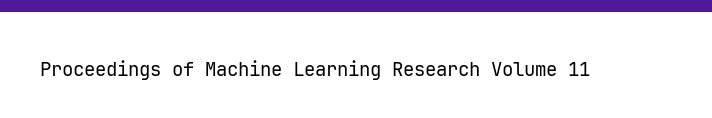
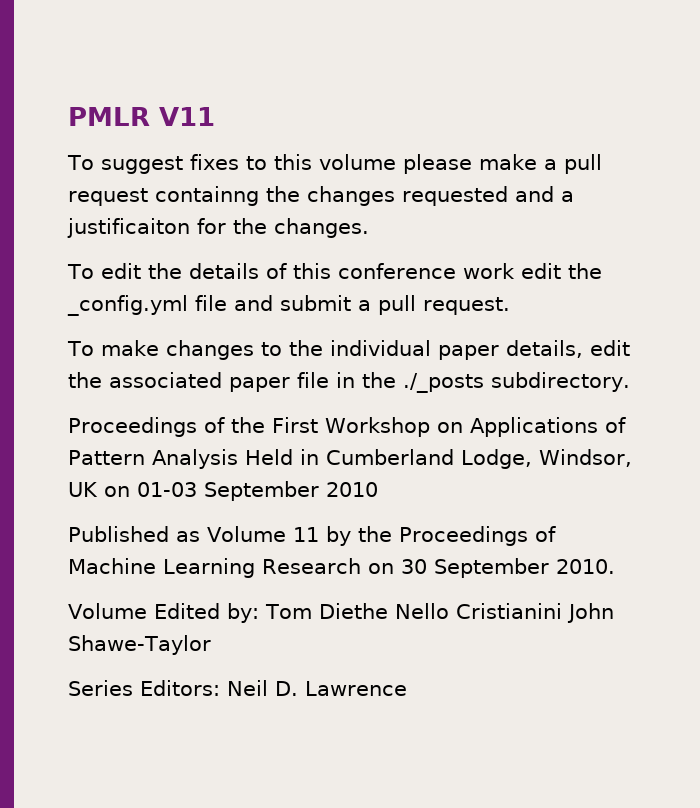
(40, 70) none -> [68,107,215,126] [67,154,602,174] [68,186,574,206] [67,218,369,238] [67,263,602,279] [67,295,510,316] [67,340,630,360] [68,372,630,393] [68,417,626,437] [68,449,632,469] [68,481,378,501] [68,526,392,546] PMLR V11 // To suggest fixes to this volume please make a pull request containng the changes requested and a justificaiton for the changes. // To edit the details of this conference work edit the _config.yml file and submit a pull request. // To make changes to the individual paper details, edit the associated paper file in the ./_posts subdirectory. // Proceedings of the First Workshop on Applications of Pattern Analysis Held in Cumberland Lodge, Windsor, UK on 01-03 September 2010 // Published as Volume 11 by the
[491,62,590,76] Volume 11 -> [367,558,615,578] [68,603,614,623] [68,635,211,655] [68,680,407,696] on 30 September 2010. // Volume Edited by: Tom Diethe Nello Cristianini John Shawe-Taylor // Series Editors: Neil D. Lawrence

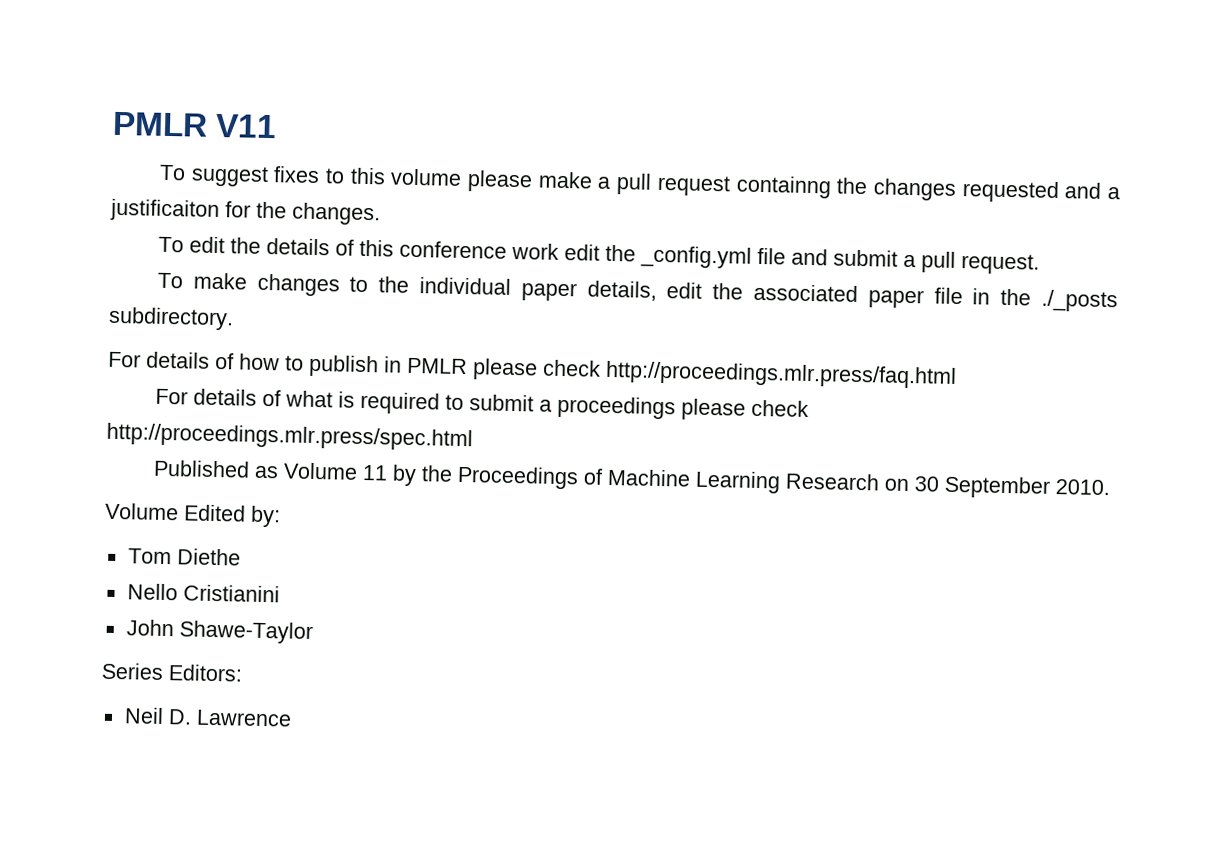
[68,417,626,437] [68,449,632,469] [68,481,378,501] Proceedings of the First Workshop on Applications of Pattern Analysis Held in Cumberland Lodge, Windsor, UK on 01-03 September 2010 -> [108,351,957,389] [154,388,809,421] [106,422,473,452] For details of how to publish in PMLR please check http://proceedings.mlr.press/faq.html // For details of what is required to submit a proceedings please check http://proceedings.mlr.press/spec.html
(259, 613) none -> (281, 516) //
(388, 611) none -> (241, 557) //
(562, 611) none -> (280, 593) //
(220, 688) none -> (243, 673) //

